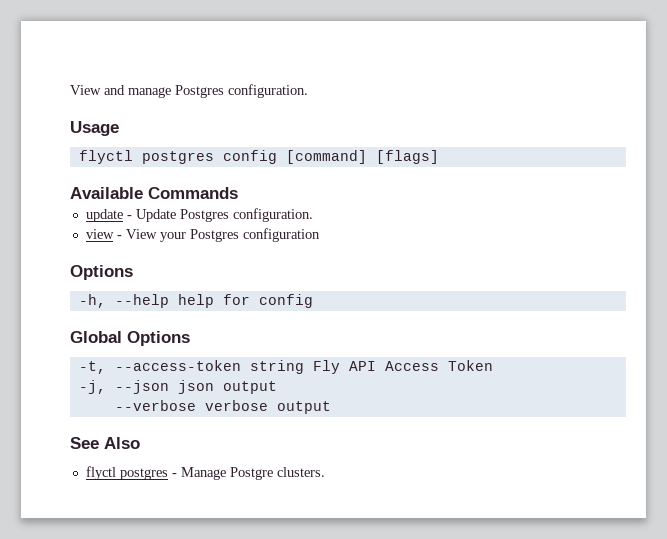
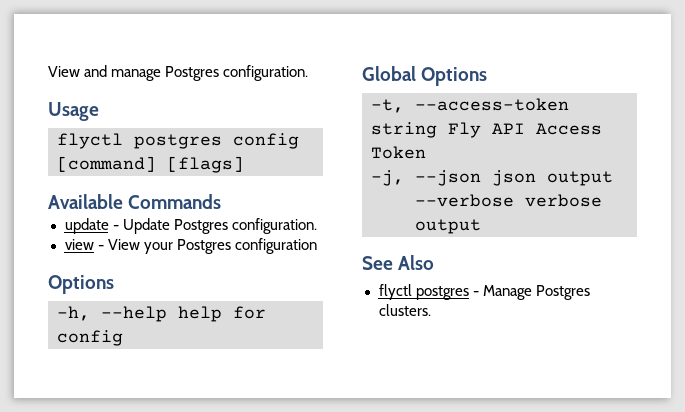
[229,467,273,480] Postgre -> [535,285,590,300] Postgres

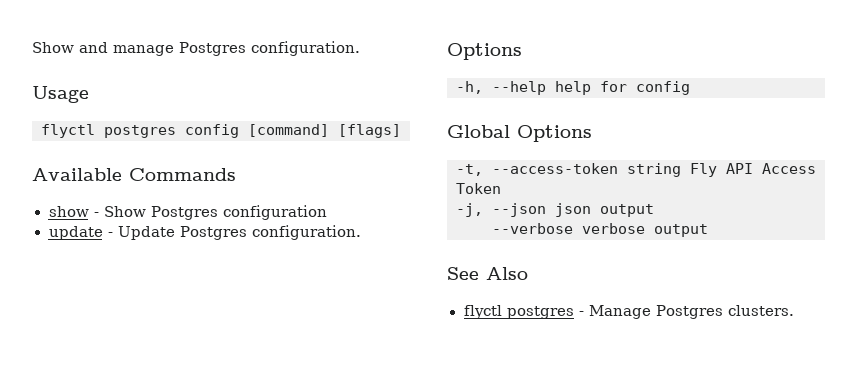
[48,66,80,77] View -> [32,42,74,53] Show
(222, 201) none -> [48,205,327,220] // show - Show Postgres configuration
[64,238,317,254] // view - View your Postgres configuration -> (361, 232) none

